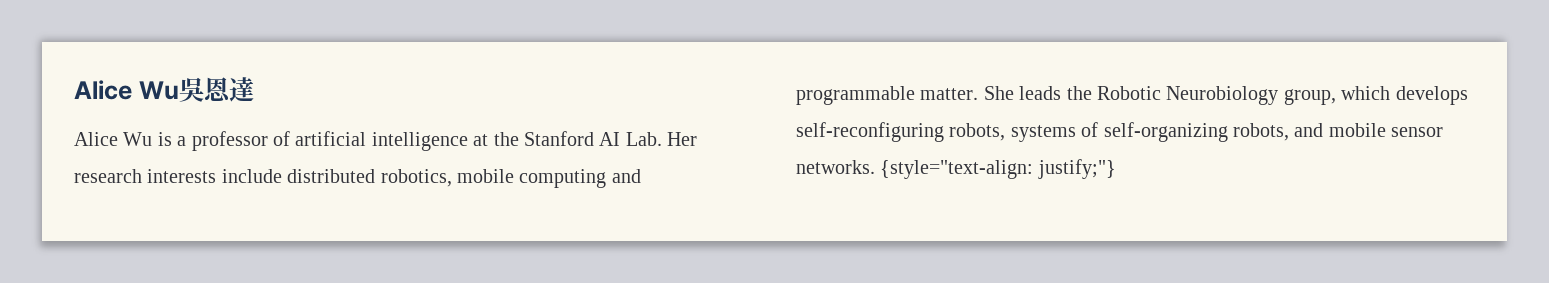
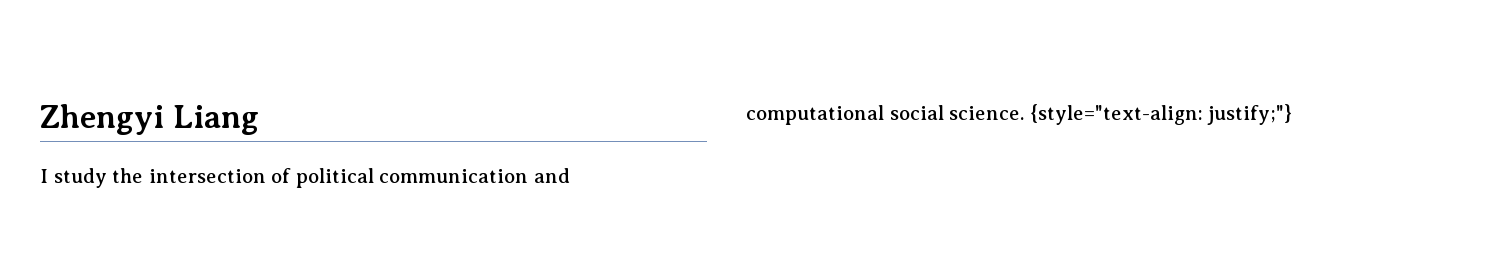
[74,77,254,102] [74,131,698,151] [74,169,641,188] [796,86,1468,105] [796,122,1444,142] [796,160,875,174] Alice Wu吳恩達 // Alice Wu is a professor of artificial intelligence at the Stanford AI Lab. Her research interests include distributed robotics, mobile computing and programmable matter. She leads the Robotic Neurobiology group, which develops self-reconfiguring robots, systems of self-organizing robots, and mobile sensor networks. -> [40,104,259,135] [40,168,570,188] [746,105,1025,125] Zhengyi Liang // I study the intersection of political communication and computational social science.

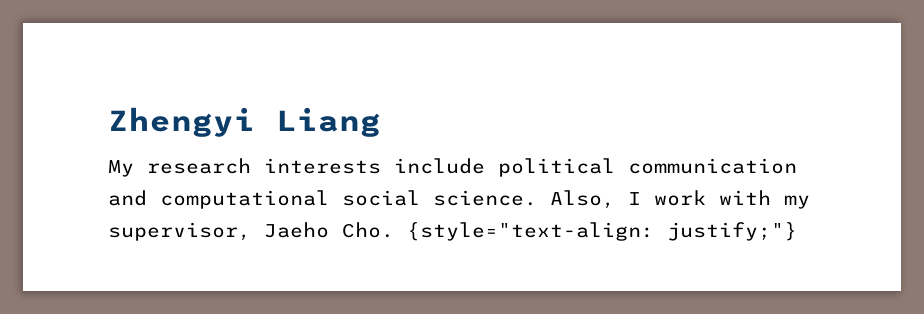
[40,168,292,188] I study the intersection of -> [108,158,485,177] My research interests include
(1025, 113) none -> [550,190,810,209] [108,222,394,241] Also, I work with my supervisor, Jaeho Cho.

